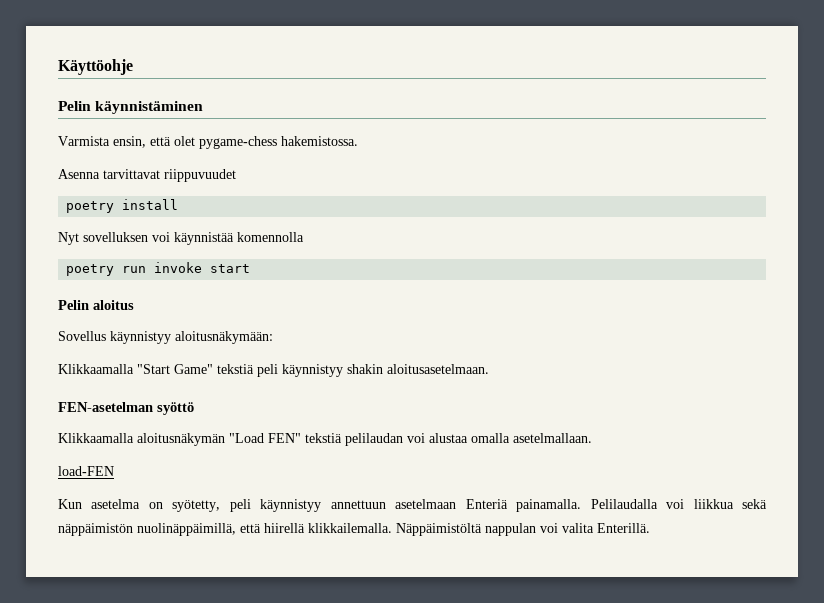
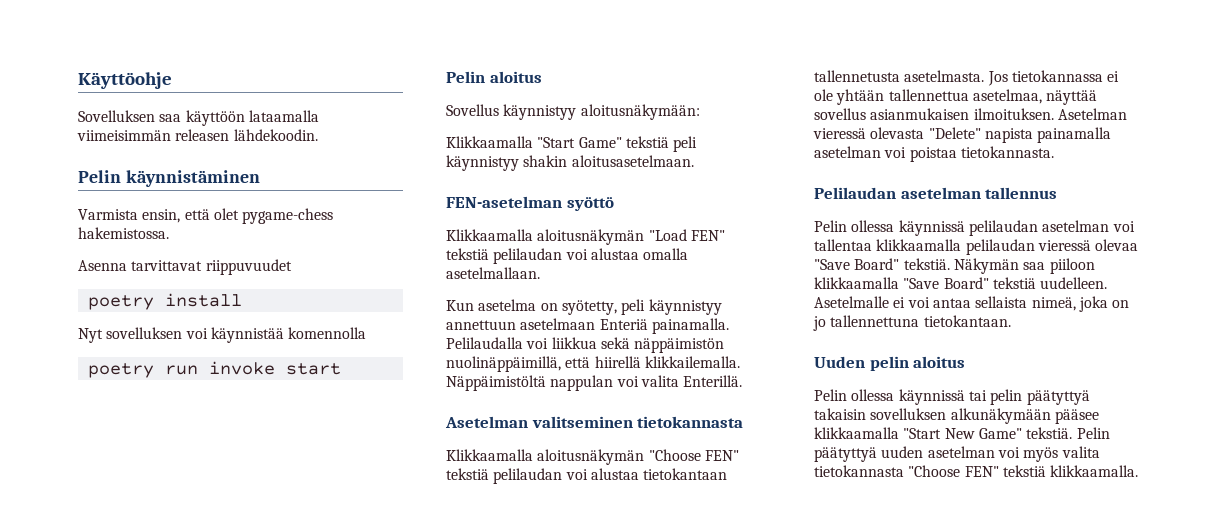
(133, 67) none -> [78,110,319,126] [77,129,318,141] // Sovelluksen saa käyttöön lataamalla viimeisimmän releasen lähdekoodin.
[58,466,114,476] // load-FEN -> (540, 273) none
(650, 528) none -> [445,416,744,428] [446,449,739,465] [446,468,728,484] [814,70,1120,86] [814,89,1098,105] [814,108,1127,120] [813,127,1112,143] [814,146,1054,162] [814,187,1058,199] [814,220,1135,236] [814,239,1139,255] [814,258,1095,274] [814,277,1108,289] [814,296,1130,312] [813,315,1011,331] [814,356,966,371] [814,389,1090,405] [814,408,1099,424] [814,427,1110,439] [814,446,1100,462] [814,465,1139,477] // Asetelman valitseminen tietokannasta // Klikkaamalla aloitusnäkymän "Choose FEN" tekstiä pelilaudan voi alustaa tietokantaan tallennetusta asetelmasta. Jos tietokannassa ei ole yhtään tallennettua asetelmaa, näyttää sovellus asianmukaisen ilmoituksen. Asetelman vieressä olevasta "Delete" napista painamalla asetelman voi poistaa tietokannasta. // Pelilaudan asetelman tallennus // Pelin ollessa käynnissä pelilaudan asetelman voi tallentaa klikkaamalla pelilaudan vieressä olevaa "Save Board" tekstiä. Näkymän saa piiloon klikkaamalla "Save Board" tekstiä uudelleen. Asetelmalle ei voi antaa sellaista nimeä, joka on jo tallennettuna tietokantaan. // Uuden pelin aloitus // Pelin ollessa käynnissä tai pelin päätyttyä takaisin sovelluksen alkunäkymään pääsee klikkaamalla "Start New Game" tekstiä. Pelin päätyttyä uuden asetelman voi myös valita tietokannasta "Choose FEN" tekstiä klikkaamalla.

